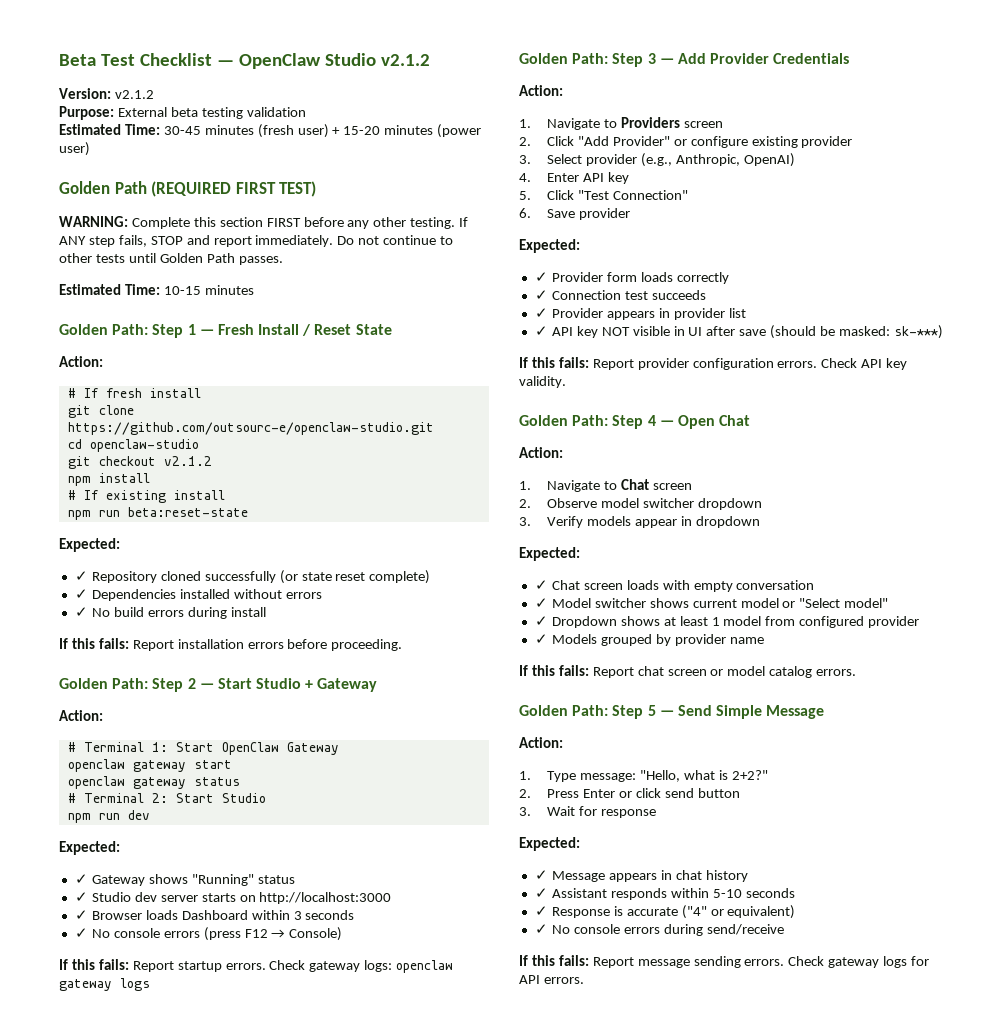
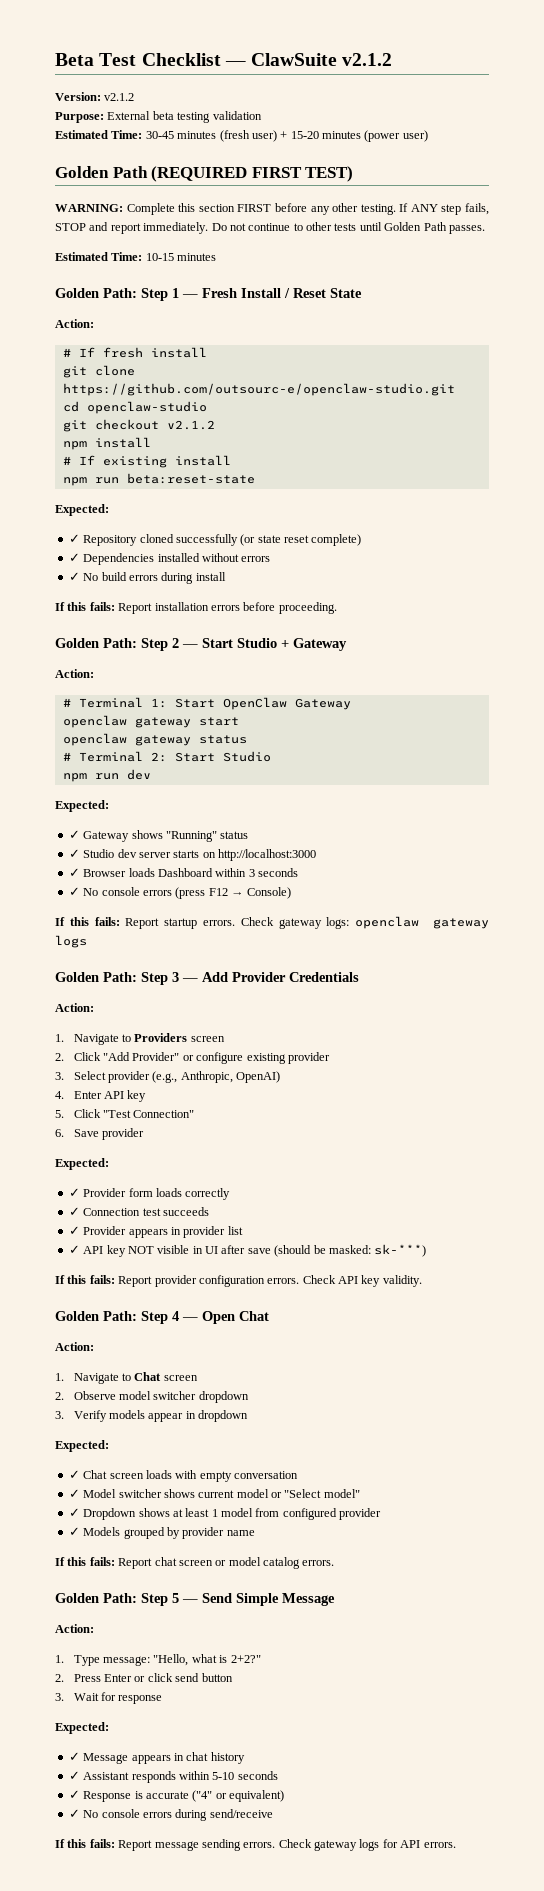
[238,53,376,69] OpenClaw Studio -> [251,53,338,66] ClawSuite

